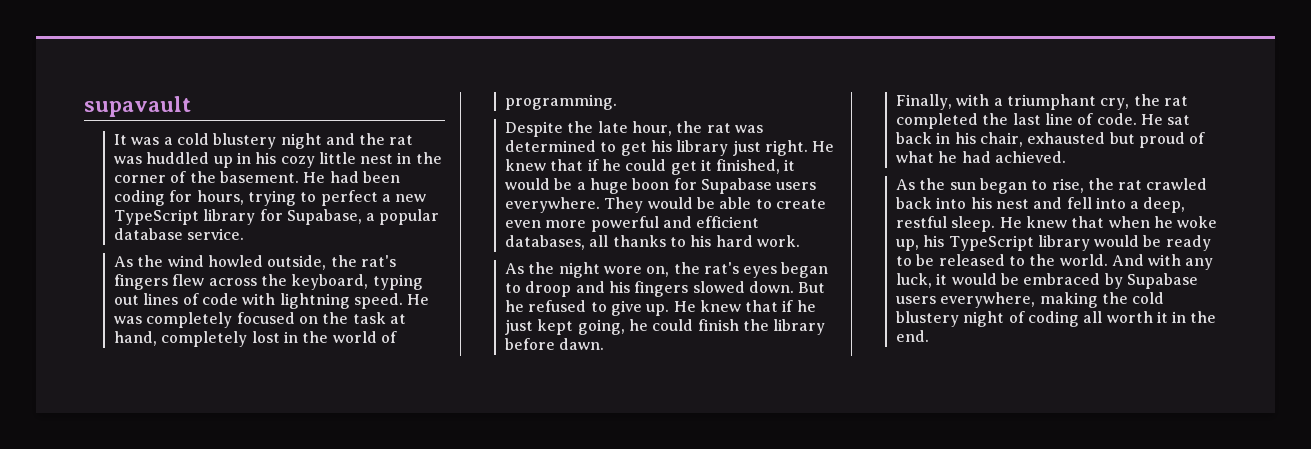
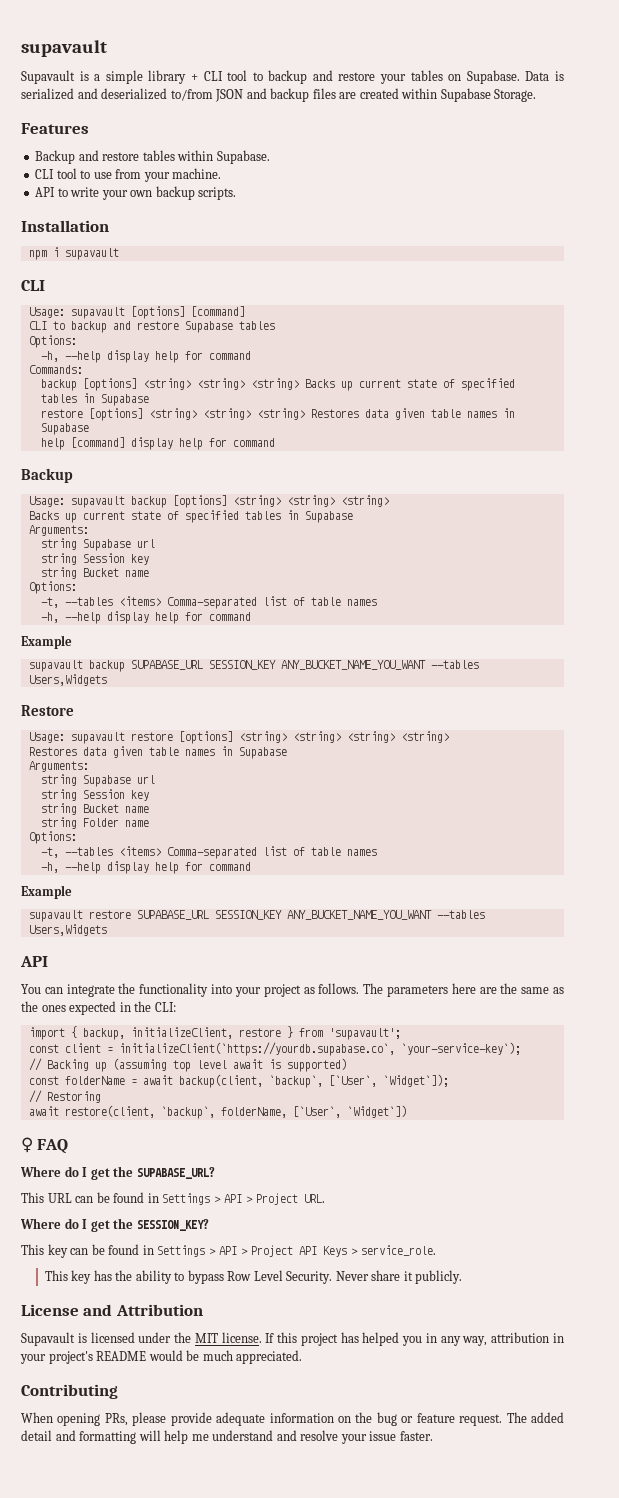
[84,96,191,117] [113,133,414,149] [113,152,442,168] [113,171,400,183] [113,190,427,206] [113,209,440,225] [113,228,245,240] [113,255,396,270] [113,274,423,290] [113,293,430,309] [113,312,406,328] [113,331,397,347] [504,94,617,110] [504,121,763,137] [504,140,835,156] [504,159,796,175] [504,178,817,194] [504,197,826,213] [504,216,760,232] [504,235,800,250] [504,262,829,278] [504,281,826,297] [504,300,816,316] [504,319,826,335] [504,338,605,350] [895,94,1188,110] [895,113,1191,129] [895,132,1206,148] [895,151,1066,163] [895,178,1208,194] [895,197,1186,213] [895,216,1218,232] [895,235,1211,251] [895,254,1214,270] [895,273,1198,289] [895,292,1165,308] [895,311,1217,327] [895,330,929,342] supavault // It was a cold blustery night and the rat was huddled up in his cozy little nest in the corner of the basement. He had been coding for hours, trying to perfect a new TypeScript library for Supabase, a popular database service. // As the wind howled outside, the rat's fingers flew across the keyboard, typing out lines of code with lightning speed. He was completely focused on the task at hand, completely lost in the world of programming. // Despite the late hour, the rat was determined to get his library just right. He knew that if he could get it finished, it would be a huge boon for Supabase users everywhere. They would be able to create even more powerful and efficient databases, all thanks to his hard work. // As the night wore on, the rat's eyes began to droop and his fingers slowed down. But he refused to give up. He knew that if he just kept going, he could finish the library before dawn. // Finally, with a triumphant cry, the rat completed the last line of code. He sat back in his chair, exhausted but proud of what he had achieved. // As the sun began to rise, the rat crawled back into his nest and fell into a deep, restful sleep. He knew that when he woke up, his TypeScript library would be ready to be released to the world. And with any luck, it would be embraced by Supabase users everywhere, making the cold blustery night of coding all worth it in the end. -> [21,40,107,57] [21,70,564,84] [21,88,537,102] [21,123,89,134] [35,150,270,164] [35,168,222,182] [35,186,237,200] [21,220,109,232] [28,247,119,260] [21,280,45,291] [28,306,245,319] [28,321,275,333] [28,335,77,348] [40,350,251,363] [28,365,83,374] [40,378,515,391] [40,393,149,406] [40,408,515,421] [40,423,89,435] [40,437,275,450] [21,468,73,483] [28,495,389,508] [28,510,353,523] [28,525,89,536] [40,538,155,551] [40,553,149,565] [40,567,149,579] [28,581,77,594] [40,596,377,609] [40,611,251,624] [21,635,72,649] [28,660,479,672] [28,674,107,686] [21,705,74,716] [28,731,449,744] [28,746,287,759] [28,761,89,772] [40,774,155,787] [40,789,149,801] [40,803,149,815] [40,817,149,829] [28,831,77,844] [40,846,377,859] [40,861,251,874] [21,885,72,899] [28,910,485,922] [28,924,107,936] [20,956,48,967] [21,983,564,997] [21,1001,176,1015] [28,1026,401,1040] [28,1042,521,1056] [28,1058,347,1072] [28,1074,449,1088] [28,1090,101,1103] [28,1105,407,1119] [21,1137,69,1154] [20,1166,215,1180] [21,1192,326,1205] [20,1218,209,1232] [21,1244,437,1258] [44,1270,463,1284] [21,1304,203,1316] [21,1332,564,1346] [20,1350,303,1364] [21,1384,118,1399] [21,1412,565,1426] [21,1430,433,1444] supavault // Supavault is a simple library + CLI tool to backup and restore your tables on Supabase. Data is serialized and deserialized to/from JSON and backup files are created within Supabase Storage. // Features // Backup and restore tables within Supabase. // CLI tool to use from your machine. // API to write your own backup scripts. // Installation // npm i supavault // CLI // Usage: supavault [options] [command] // CLI to backup and restore Supabase tables // Options: // -h, --help display help for command // Commands: // backup [options] <string> <string> <string> Backs up current state of specified tables in Supabase // restore [options] <string> <string> <string> Restores data given table names in Supabase // help [command] display help for command // Backup // Usage: supavault backup [options] <string> <string> <string> // Backs up current state of specified tables in Supabase // Arguments: // string Supabase url // string Session key // string Bucket name // Options: // -t, --tables <items> Comma-separated list of table names // -h, --help display help for command // Example // supavault backup SUPABASE_URL SESSION_KEY ANY_BUCKET_NAME_YOU_WANT --tables Users,Widgets // Restore // Usage: supavault restore [options] <string> <string> <string> <string> // Restores data given table names in Supabase // Arguments: // string Supabase url // string Session key // string Bucket name // string Folder name // Options: // -t, --tables <items> Comma-separated list of table names // -h, --help display help for command // Example // supavault restore SUPABASE_URL SESSION_KEY ANY_BUCKET_NAME_YOU_WANT --tables Users,Widgets // API // You can integrate the functionality into your project as follows. The parameters here are the same as the ones expected in the CLI: // import { backup, initializeClient, restore } from 'supavault'; // const client = initializeClient(`https://yourdb.supabase.co`, `your-service-key`); // // Backing up (assuming top level await is supported) // const folderName = await backup(client, `backup`, [`User`, `Widget`]); // // Restoring // await restore(client, `backup`, folderName, [`User`, `Widget`]) // ♀ FAQ // Where do I get the SUPABASE_URL? // This URL can be found in Settings > API > Project URL. // Where do I get the SESSION_KEY? // This key can be found in Settings > API > Project API Keys > service_role. // This key has the ability to bypass Row Level Security. Never share it publicly. // License and Attribution // Supavault is licensed under the MIT license. If this project has helped you in any way, attribution in your project's README would be much appreciated. // Contributing // When opening PRs, please provide adequate information on the bug or feature request. The added detail and formatting will help me understand and resolve your issue faster.

